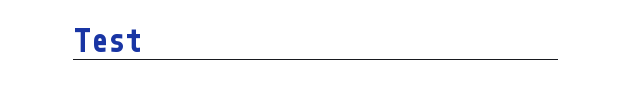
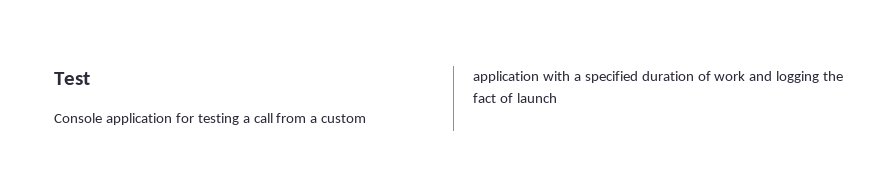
(141, 40) none -> [54,113,367,125] [473,71,844,83] [473,93,557,103] // Console application for testing a call from a custom application with a specified duration of work and logging the fact of launch

